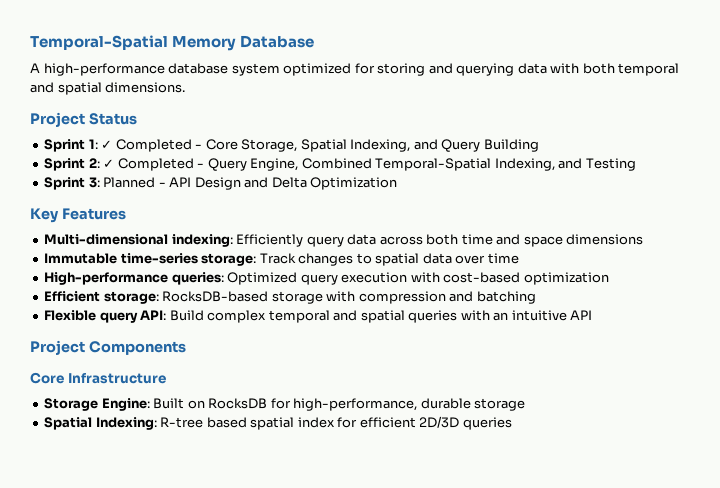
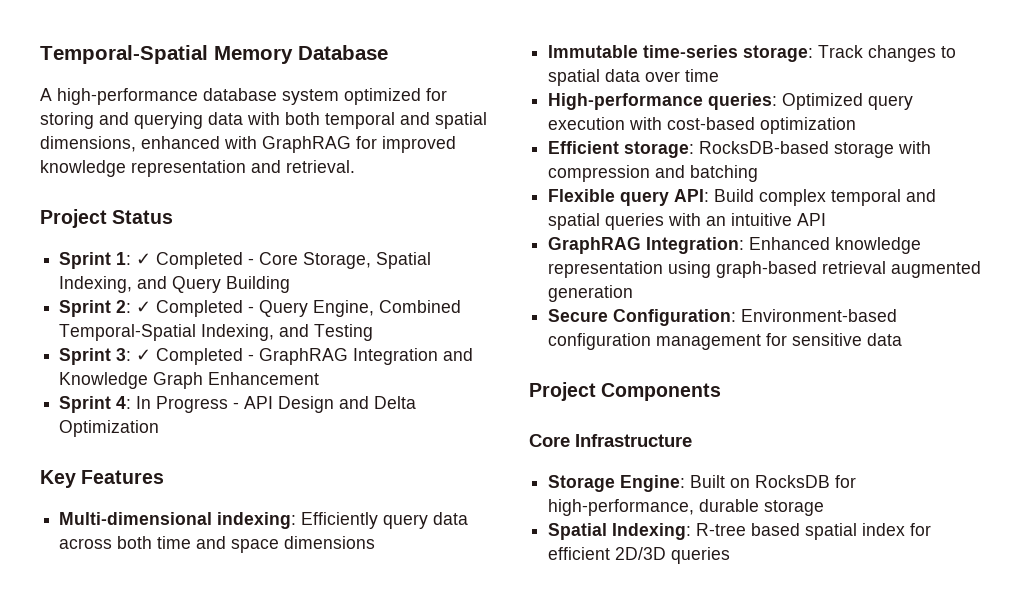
[105,82,186,93] dimensions. -> [40,136,456,153] [40,160,355,177] dimensions, enhanced with GraphRAG for improved knowledge representation and retrieval.
[103,177,156,188] Planned -> [136,348,474,365] [59,372,320,389] [59,396,229,413] ✓ Completed - GraphRAG Integration and Knowledge Graph Enhancement // Sprint 4: In Progress
(593, 315) none -> [548,237,922,254] [548,261,982,278] [548,285,634,302] [548,309,898,326] [548,333,903,350] // GraphRAG Integration: Enhanced knowledge representation using graph-based retrieval augmented generation // Secure Configuration: Environment-based configuration management for sensitive data

